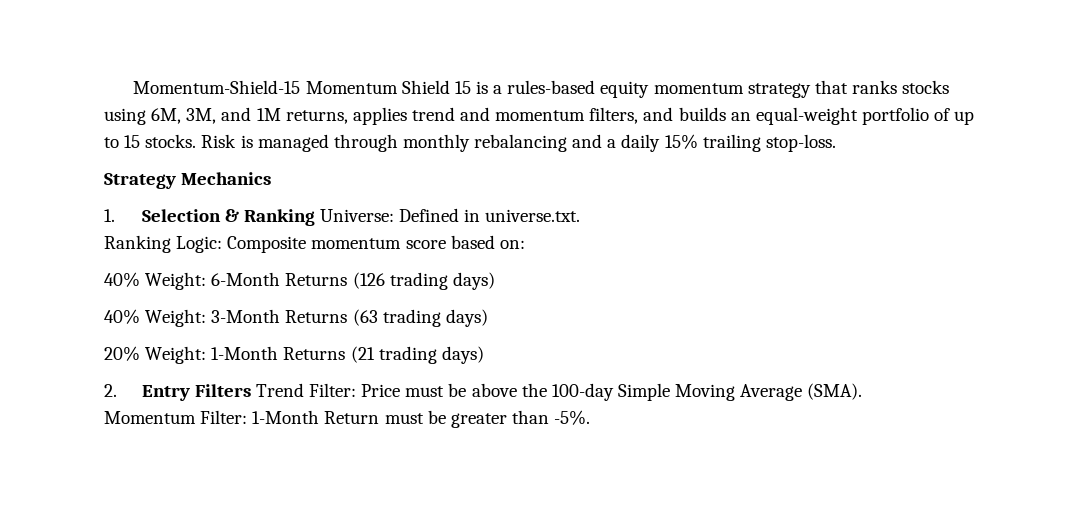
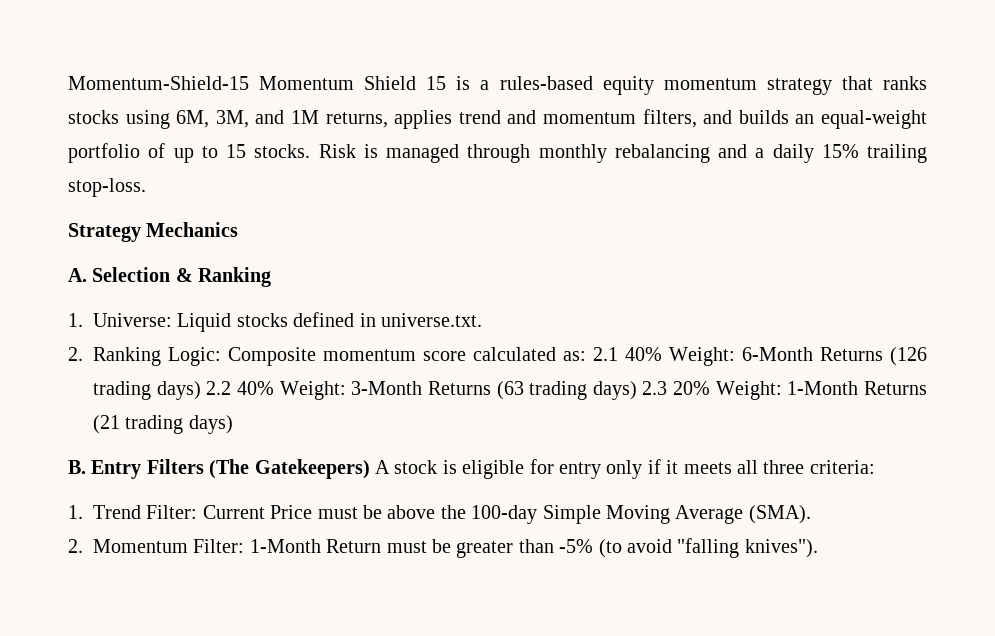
[104,209,115,222] 1. -> [68,268,87,282] A.
[319,208,460,222] Universe: Defined -> [68,312,355,332] // 1. Universe: Liquid stocks defined
(581, 215) none -> [68,347,83,361] 2.
[450,235,525,249] based on: // -> [473,347,618,361] calculated as: 2.1
(495, 281) // -> [206,381,232,395] 2.2
(488, 318) // -> [642,381,668,395] 2.3
[104,384,117,397] 2. -> [68,460,86,474] B.
(251, 390) none -> [209,459,875,479] [68,505,83,519] (The Gatekeepers) A stock is eligible for entry only if it meets all three criteria: // 1.
(356, 390) none -> [202,505,265,519] Current
(863, 391) none -> [68,539,83,553] 2.
[554,410,591,425] -5%. -> [559,538,818,558] -5% (to avoid "falling knives").

